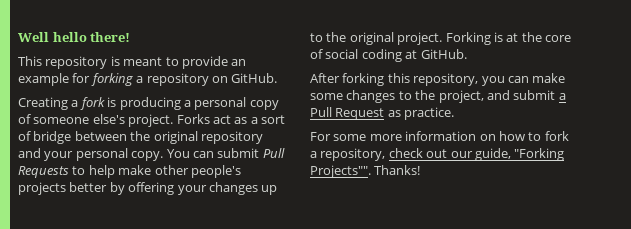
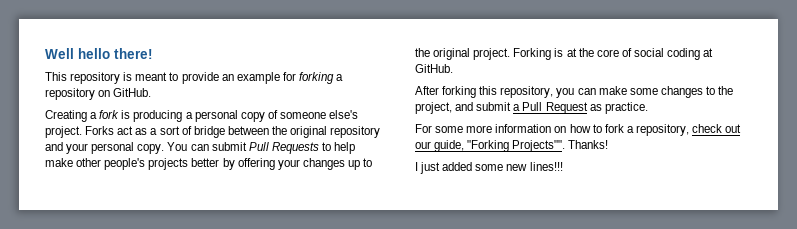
(421, 170) none -> [415,162,563,174] // I just added some new lines!!!

